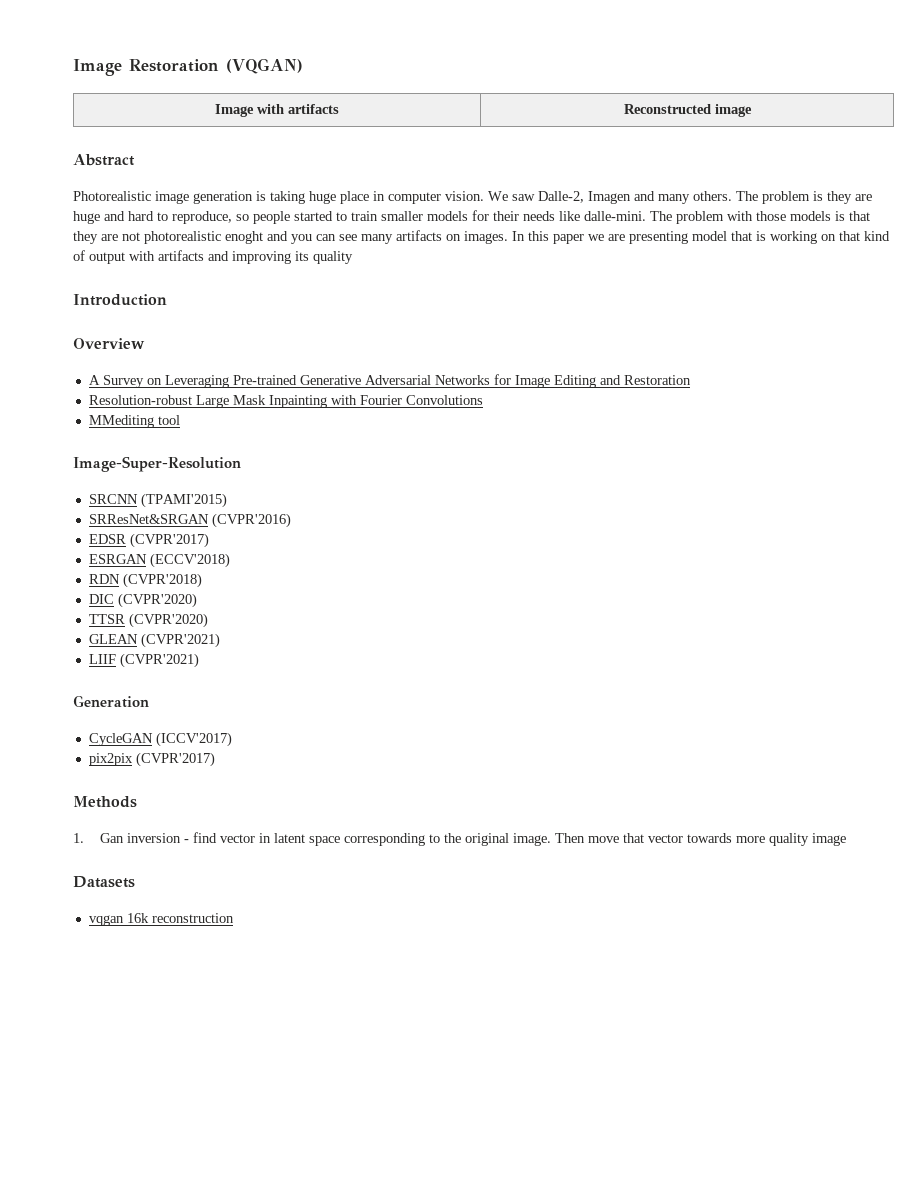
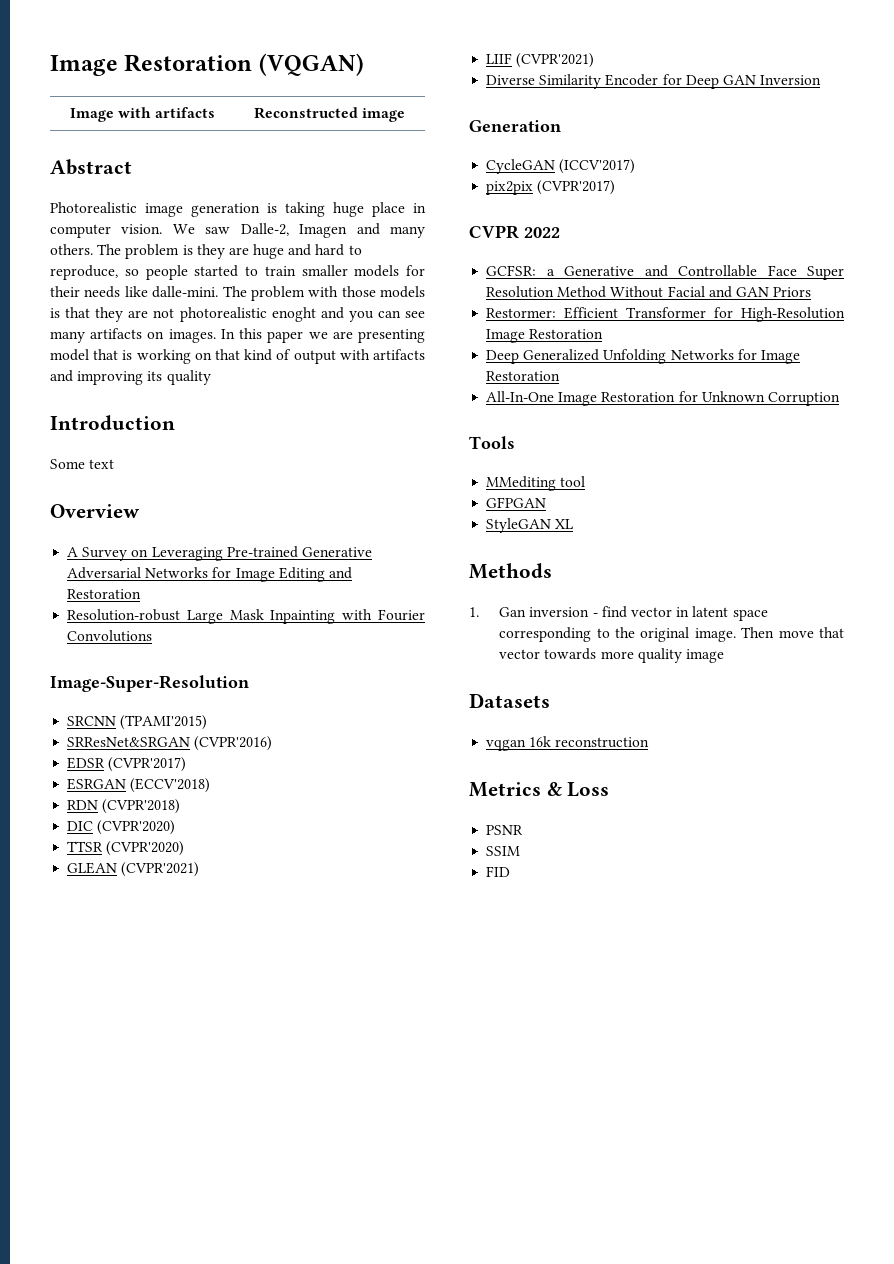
(167, 300) none -> [50,459,115,469] // Some text
[88,415,180,428] // MMediting tool -> (153, 636) none
(199, 660) none -> [486,74,822,89] // Diverse Similarity Encoder for Deep GAN Inversion
(215, 759) none -> [469,225,560,239] [486,265,844,280] [486,286,812,298] [486,307,845,322] [486,329,604,343] [486,349,800,364] [486,371,561,381] [486,391,840,406] [469,436,515,449] [486,476,586,491] [486,497,547,508] [486,518,574,533] // CVPR 2022 // GCFSR: a Generative and Controllable Face Super Resolution Method Without Facial and GAN Priors // Restormer: Efficient Transformer for High-Resolution Image Restoration // Deep Generalized Unfolding Networks for Image Restoration // All-In-One Image Restoration for Unknown Corruption // Tools // MMediting tool // GFPGAN // StyleGAN XL
(234, 918) none -> [469,782,610,797] [486,825,524,835] [486,846,521,856] [486,866,511,877] // Metrics & Loss // PSNR // SSIM // FID

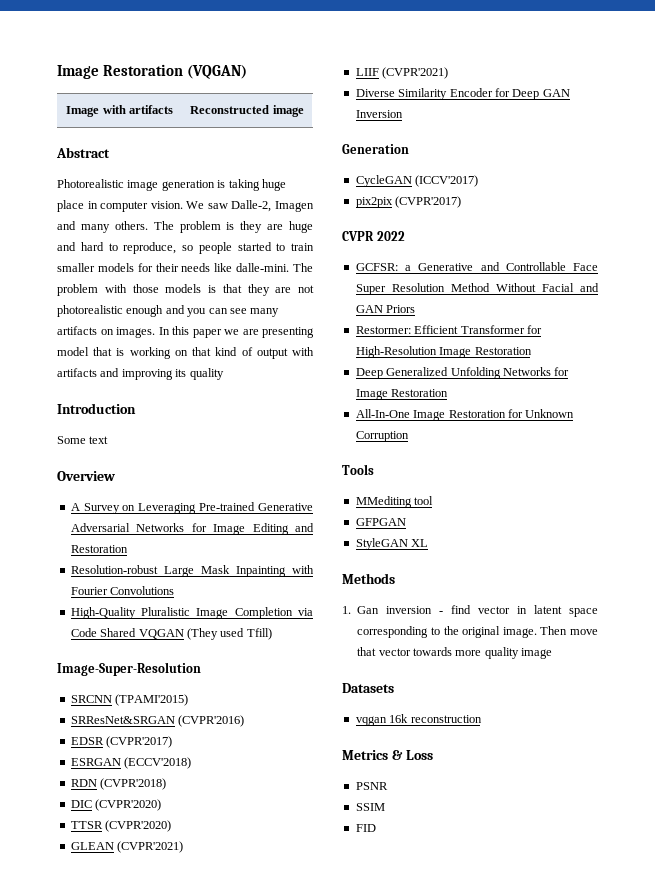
[271,307,316,322] enoght -> [126,305,164,317] enough
(153, 636) none -> [70,607,313,619] [70,628,272,640] // High-Quality Pluralistic Image Completion via Code Shared VQGAN (They used Tfill)

